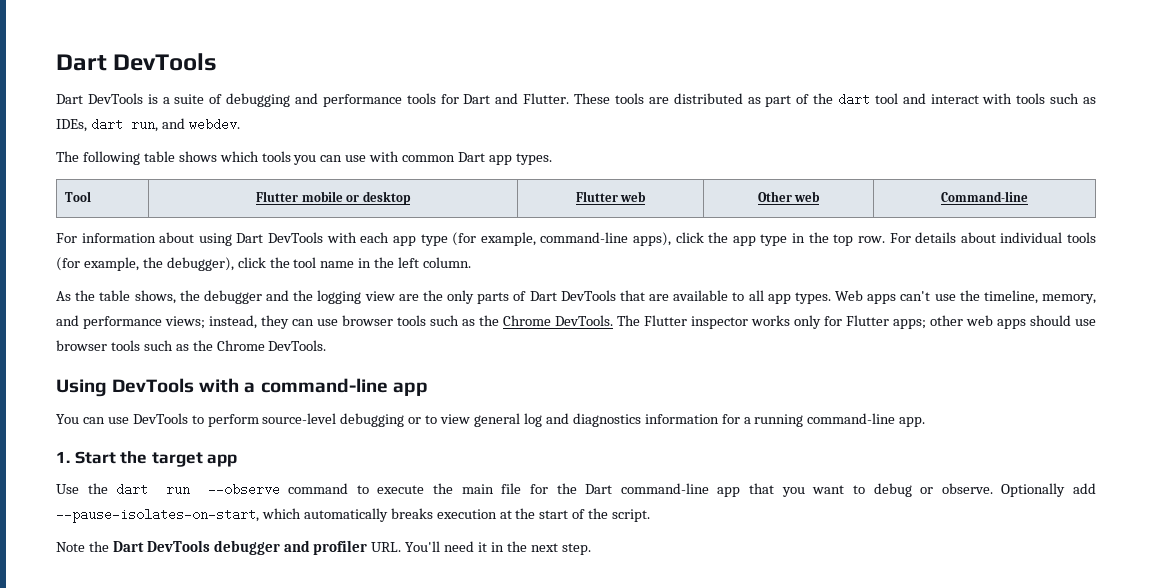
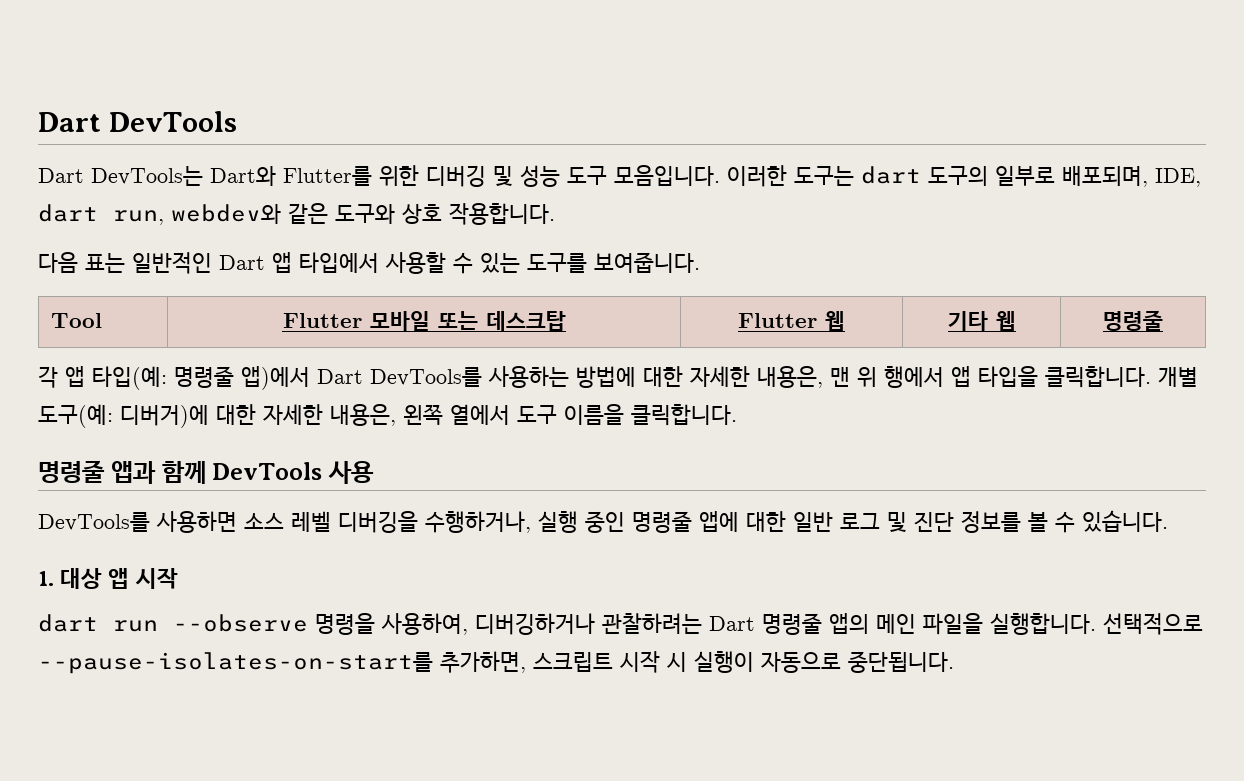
[87,93,1096,107] [56,118,240,132] [56,151,552,165] [64,191,91,202] [256,191,411,205] [575,191,647,202] [757,191,821,202] [941,191,1028,202] [56,232,1097,246] [56,257,472,271] [56,290,1096,304] [56,315,1096,329] [56,340,327,351] [56,378,428,397] [56,413,926,427] [56,451,238,467] [56,483,1096,497] [56,508,651,523] [56,540,591,555] DevTools is a suite of debugging and performance tools for Dart and Flutter. These tools are distributed as part of the dart tool and interact with tools such as IDEs, dart run, and webdev. // The following table shows which tools you can use with common Dart app types. // Tool | Flutter mobile or desktop | Flutter web | Other web | Command-line // For information about using Dart DevTools with each app type (for example, command-line apps), click the app type in the top row. For details about individual tools (for example, the debugger), click the tool name in the left column. // As the table shows, the debugger and the logging view are the only parts of Dart DevTools that are available to all app types. Web apps can't use the timeline, memory, and performance views; instead, they can use browser tools such as the Chrome DevTools. The Flutter inspector works only for Flutter apps; other web apps should use browser tools such as the Chrome DevTools. // Using DevTools with a command-line app // You can use DevTools to perform source-level debugging or to view general log and diagnostics information for a running command-line app. // 1. Start the target app // Use the dart run --observe command to execute the main file for the Dart command-line app that you want to debug or observe. Optionally add --pause-isolates-on-start, which automatically breaks execution at the start of the script. // Note the Dart DevTools debugger and profiler URL. You'll need it in the next step. -> [91,165,1201,187] [38,203,555,225] [38,252,700,274] [51,313,103,328] [282,311,566,331] [738,311,845,331] [947,311,1016,331] [1103,310,1163,331] [38,366,1198,390] [38,404,737,428] [38,460,374,484] [38,510,1168,533] [38,568,178,589] [38,613,1203,635] [38,651,954,674] DevTools는 Dart와 Flutter를 위한 디버깅 및 성능 도구 모음입니다. 이러한 도구는 dart 도구의 일부로 배포되며, IDE, dart run, webdev와 같은 도구와 상호 작용합니다. // 다음 표는 일반적인 Dart 앱 타입에서 사용할 수 있는 도구를 보여줍니다. // Tool | Flutter 모바일 또는 데스크탑 | Flutter 웹 | 기타 웹 | 명령줄 // 각 앱 타입(예: 명령줄 앱)에서 Dart DevTools를 사용하는 방법에 대한 자세한 내용은, 맨 위 행에서 앱 타입을 클릭합니다. 개별 도구(예: 디버거)에 대한 자세한 내용은, 왼쪽 열에서 도구 이름을 클릭합니다. // 명령줄 앱과 함께 DevTools 사용 // DevTools를 사용하면 소스 레벨 디버깅을 수행하거나, 실행 중인 명령줄 앱에 대한 일반 로그 및 진단 정보를 볼 수 있습니다. // 1. 대상 앱 시작 // dart run --observe 명령을 사용하여, 디버깅하거나 관찰하려는 Dart 명령줄 앱의 메인 파일을 실행합니다. 선택적으로 --pause-isolates-on-start를 추가하면, 스크립트 시작 시 실행이 자동으로 중단됩니다.

